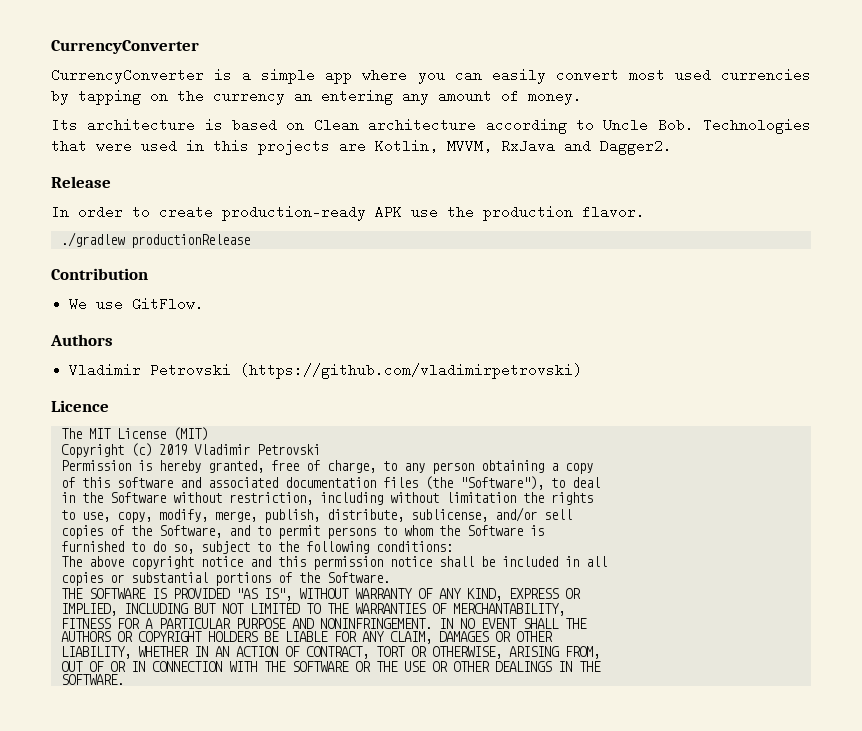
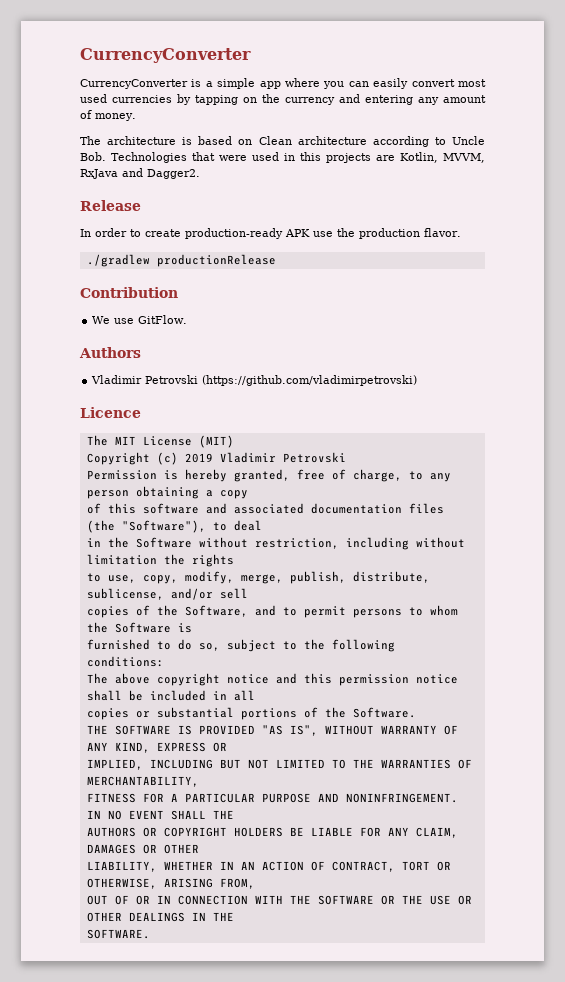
[294,89,312,103] an -> [339,94,360,103] and
[51,118,78,132] Its -> [80,136,101,145] The

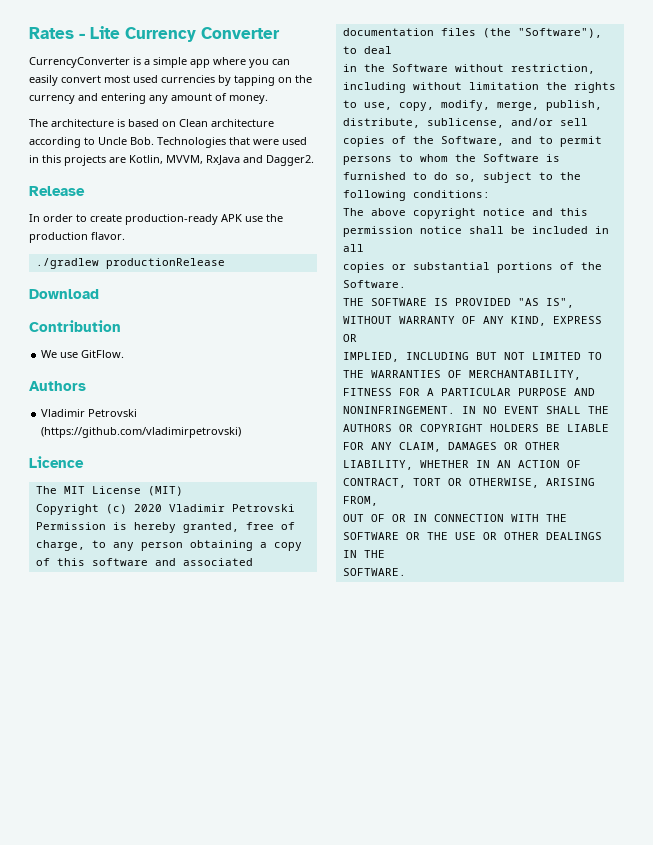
[80,48,251,63] CurrencyConverter -> [29,26,280,42] Rates - Lite Currency Converter
(276, 260) none -> [29,289,99,299] // Download
[184,453,213,463] 2019 -> [133,504,162,512] 2020

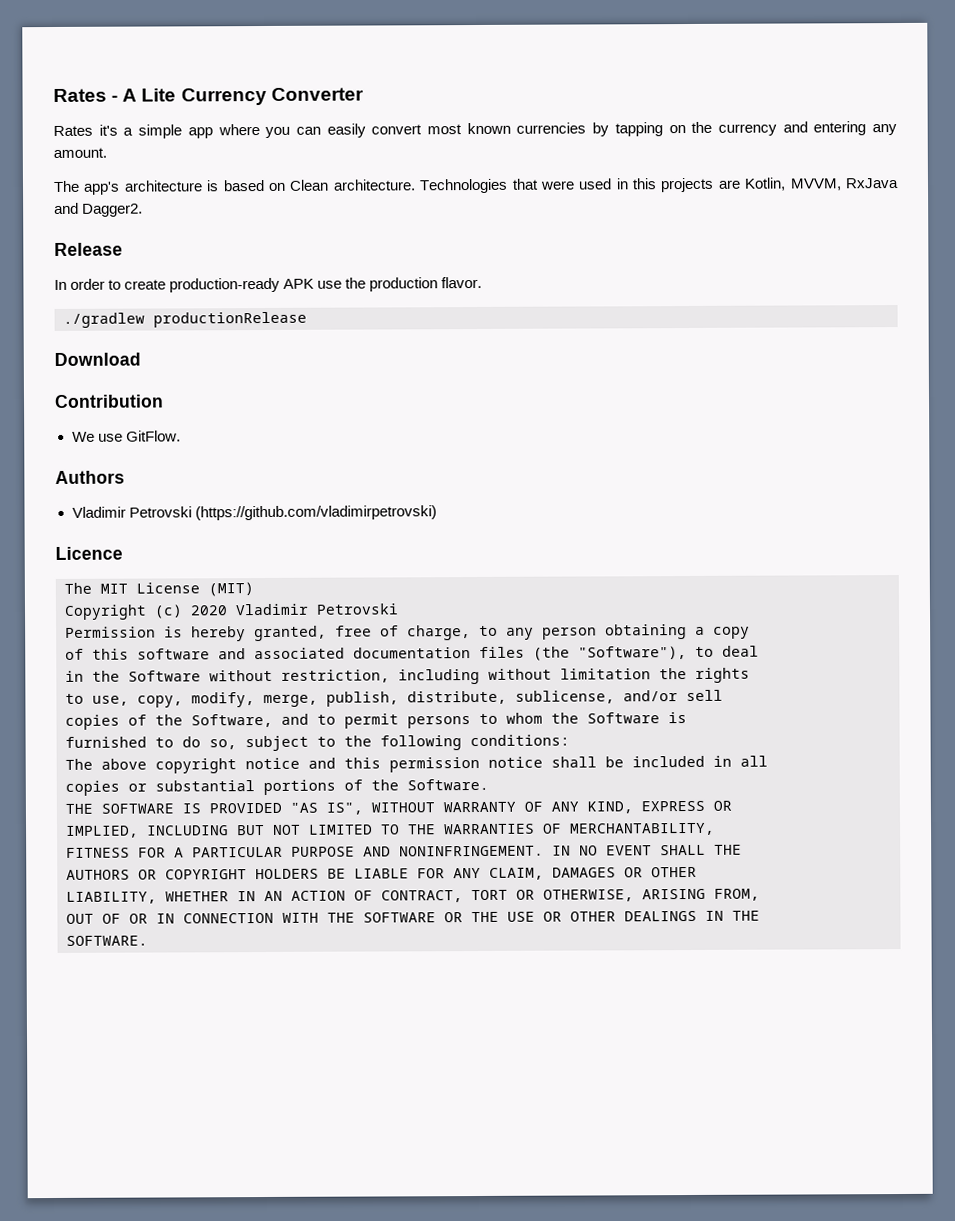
(85, 36) none -> [122,88,138,102] A
[29,57,141,68] CurrencyConverter is -> [53,124,118,136] Rates it's
[133,75,158,83] used -> [466,122,511,135] known
[171,93,268,104] [29,119,48,127] amount of money. // The -> [53,147,107,158] [53,180,121,195] amount. // The app's
[211,119,274,127] [29,137,154,148] architecture according to Uncle Bob. -> [332,179,416,191] architecture.

